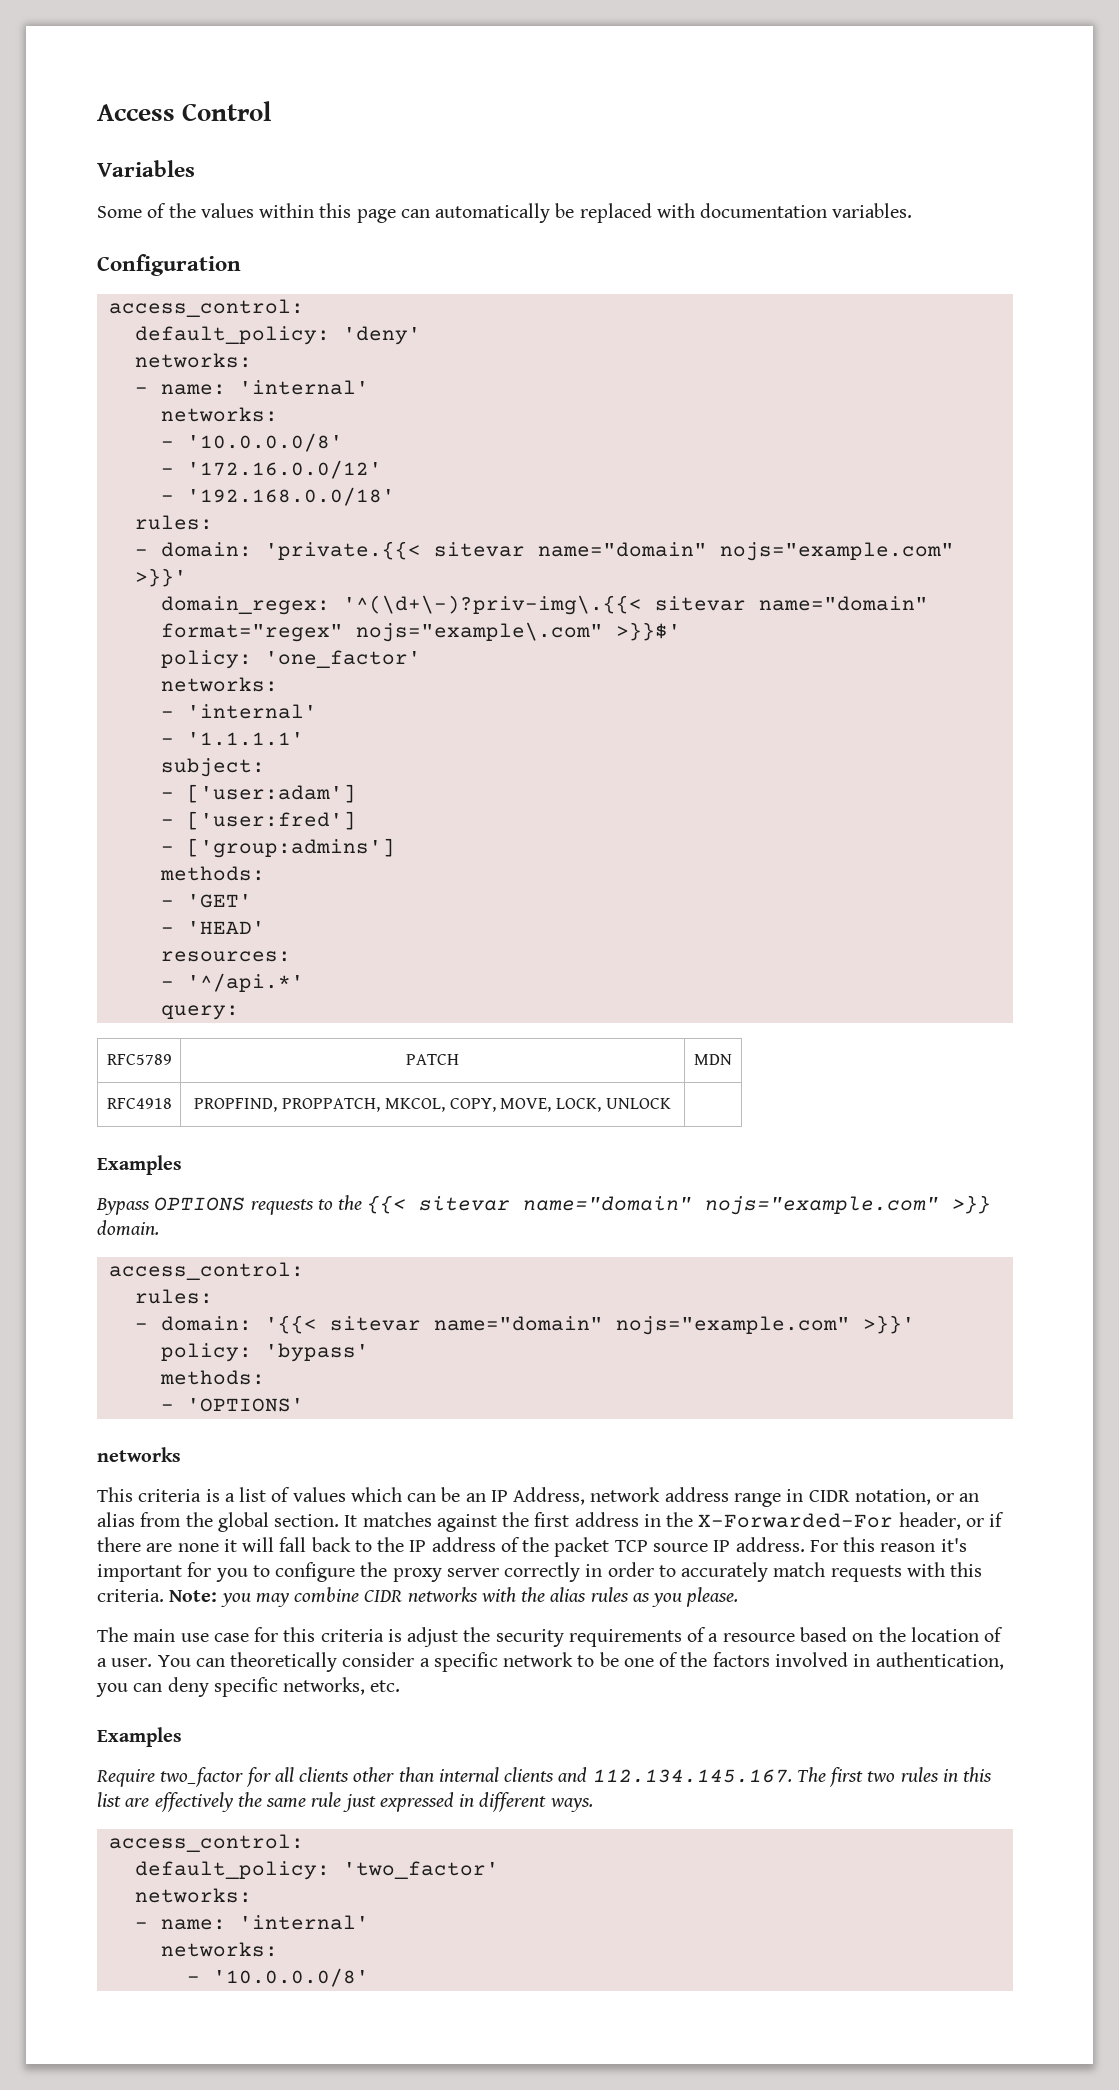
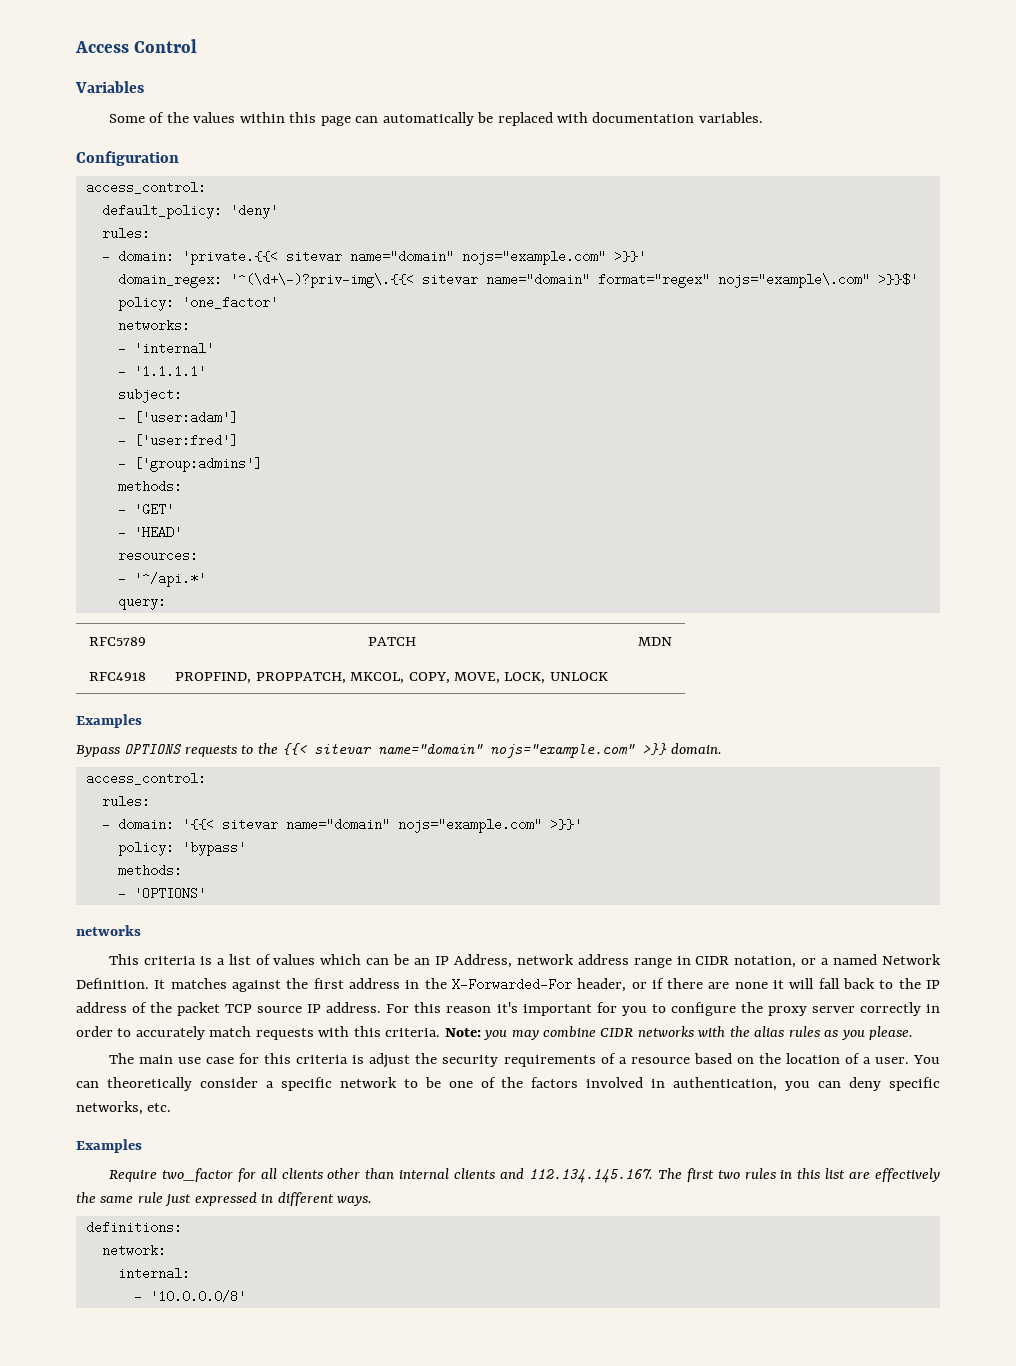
[134,353,252,368] [134,380,369,395] [160,407,278,422] [160,433,343,452] [160,460,382,479] [160,487,395,506] // networks: // - name: 'internal' // networks: // - '10.0.0.0/8' // - '172.16.0.0/12' // - '192.168.0.0/18' -> (278, 211) none
[959,1493,980,1502] [97,1512,340,1532] an alias from the global section. -> [821,954,942,965] [76,978,149,989] a named Network Definition.
[108,1834,304,1852] [134,1861,499,1880] [134,1888,252,1903] [134,1915,369,1930] [160,1942,278,1957] access_control: // default_policy: 'two_factor' // networks: // - name: 'internal' // networks: -> [85,1221,182,1234] [101,1244,166,1257] [117,1267,190,1280] definitions: // network: // internal:

